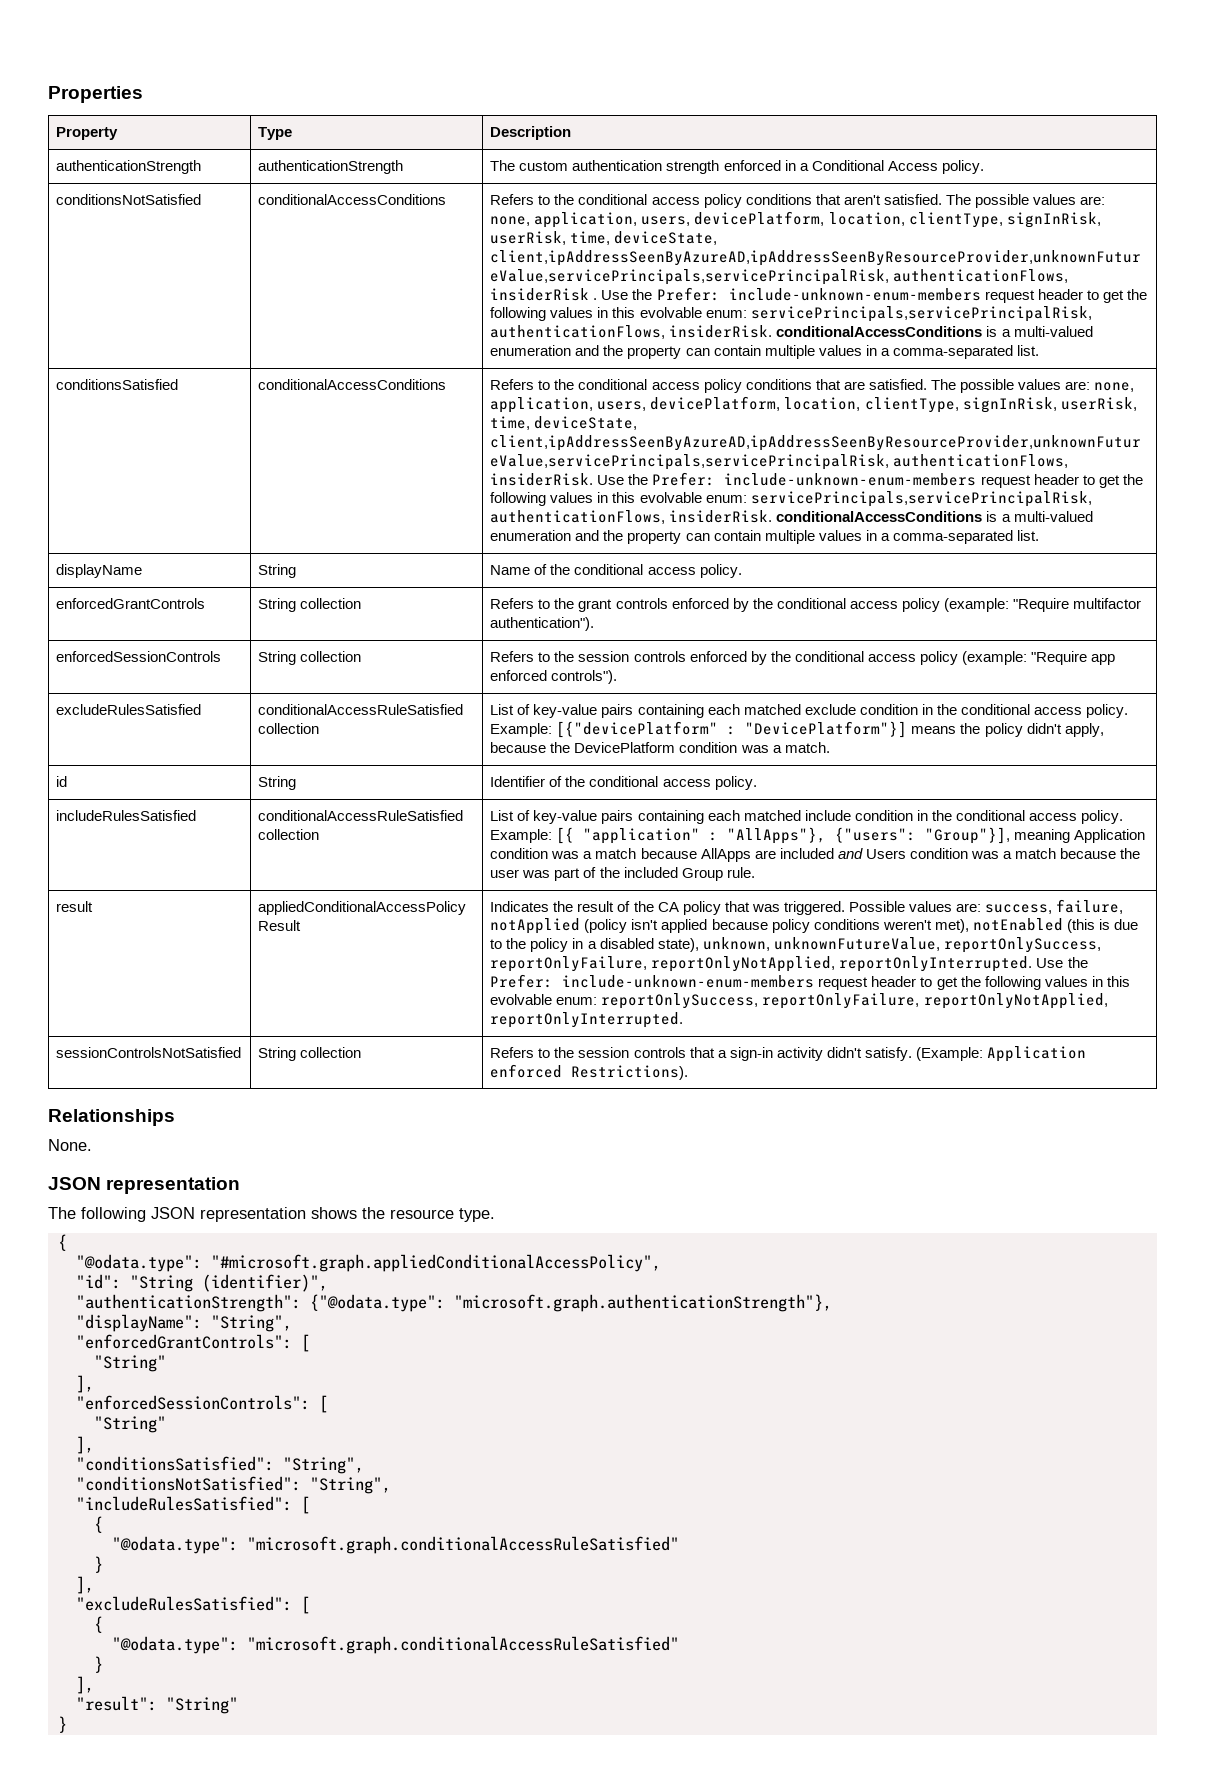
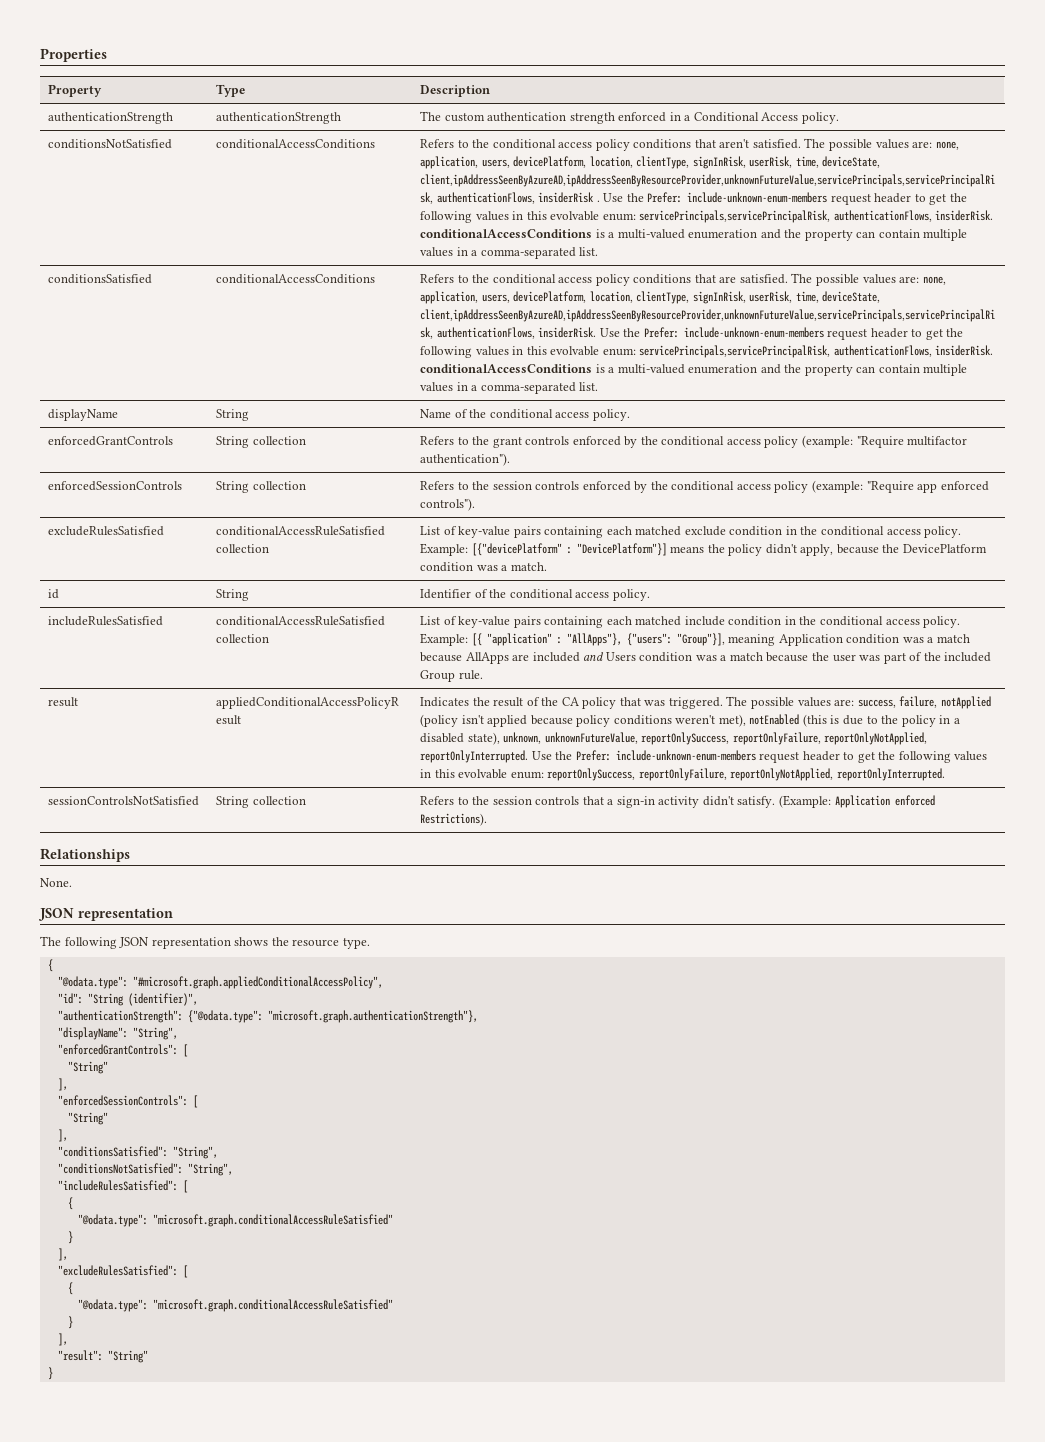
[848,901,905,912] Possible -> [726,696,794,709] The possible

